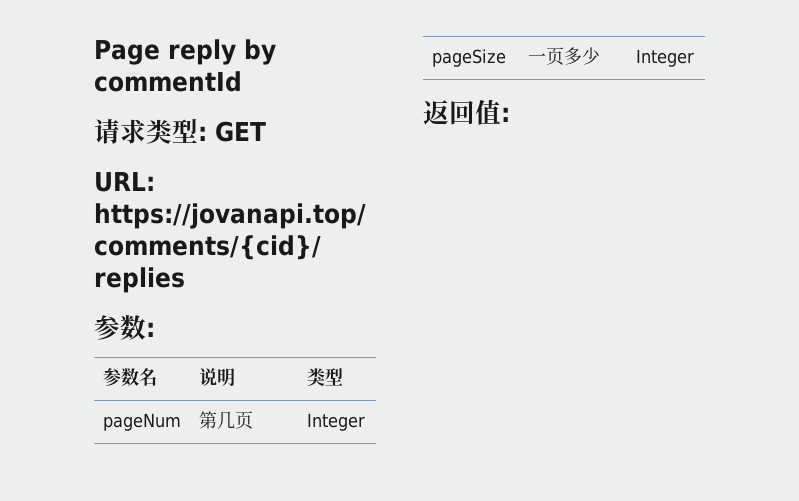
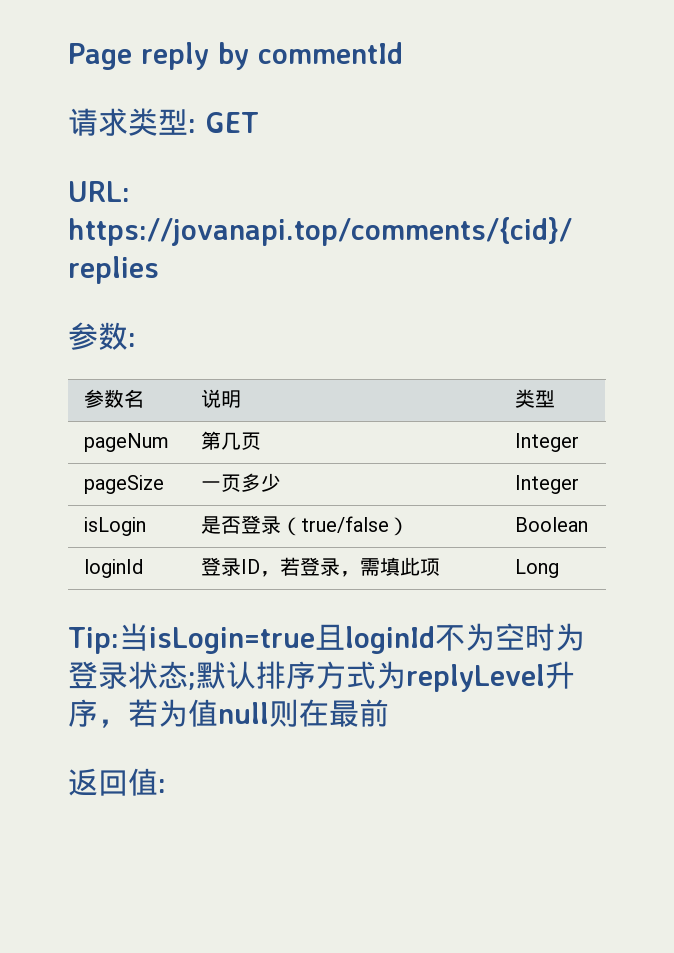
(694, 58) none -> [83,517,146,536] [200,515,409,536] [514,517,588,532] [83,559,143,578] [200,557,440,577] [514,559,559,578] [68,623,585,654] [68,661,575,692] [68,699,389,728] // isLogin | 是否登录（true/false） | Boolean // loginId | 登录ID，若登录，需填此项 | Long // Tip:当isLogin=true且loginId不为空时为登录状态;默认排序方式为replyLevel升序，若为值null则在最前

